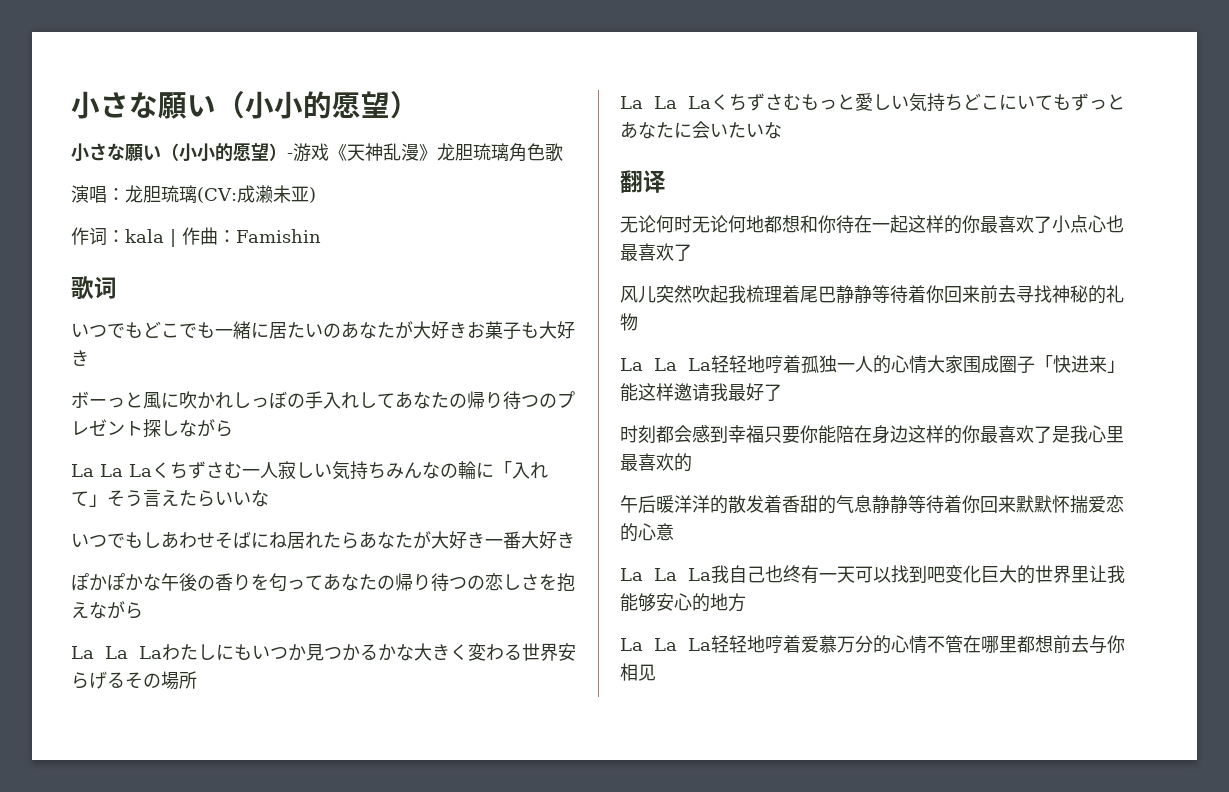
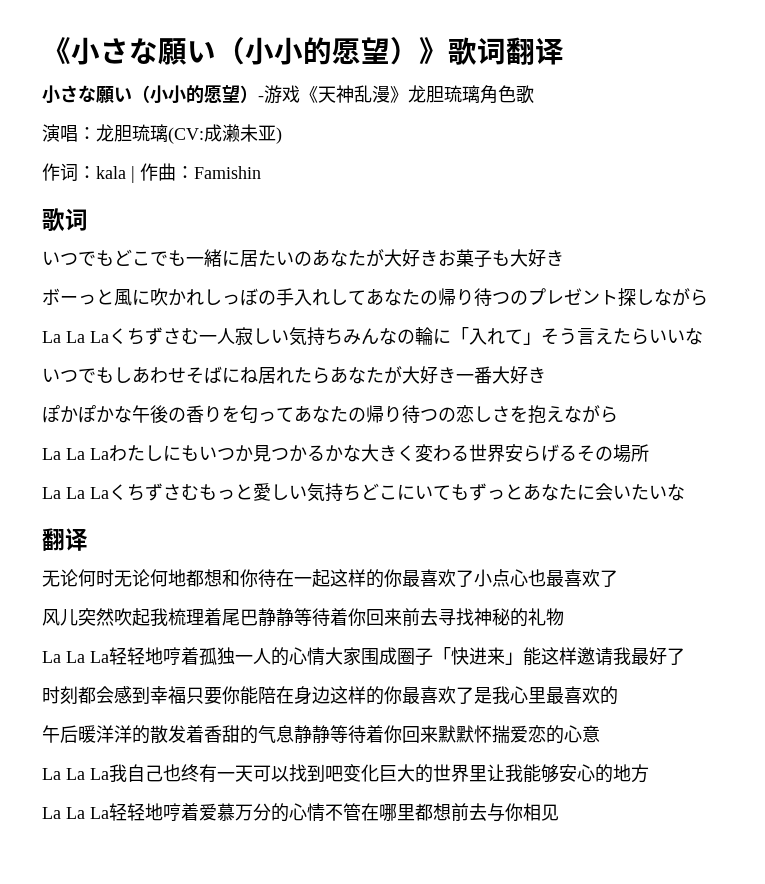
[71,91,419,119] 小さな願い（小小的愿望） -> [42,37,564,65] 《小さな願い（小小的愿望）》歌词翻译

